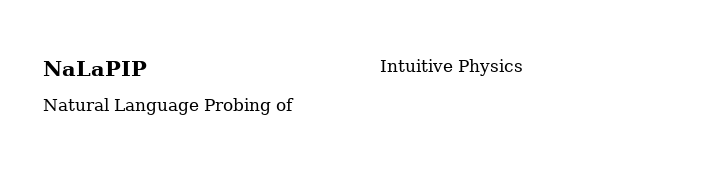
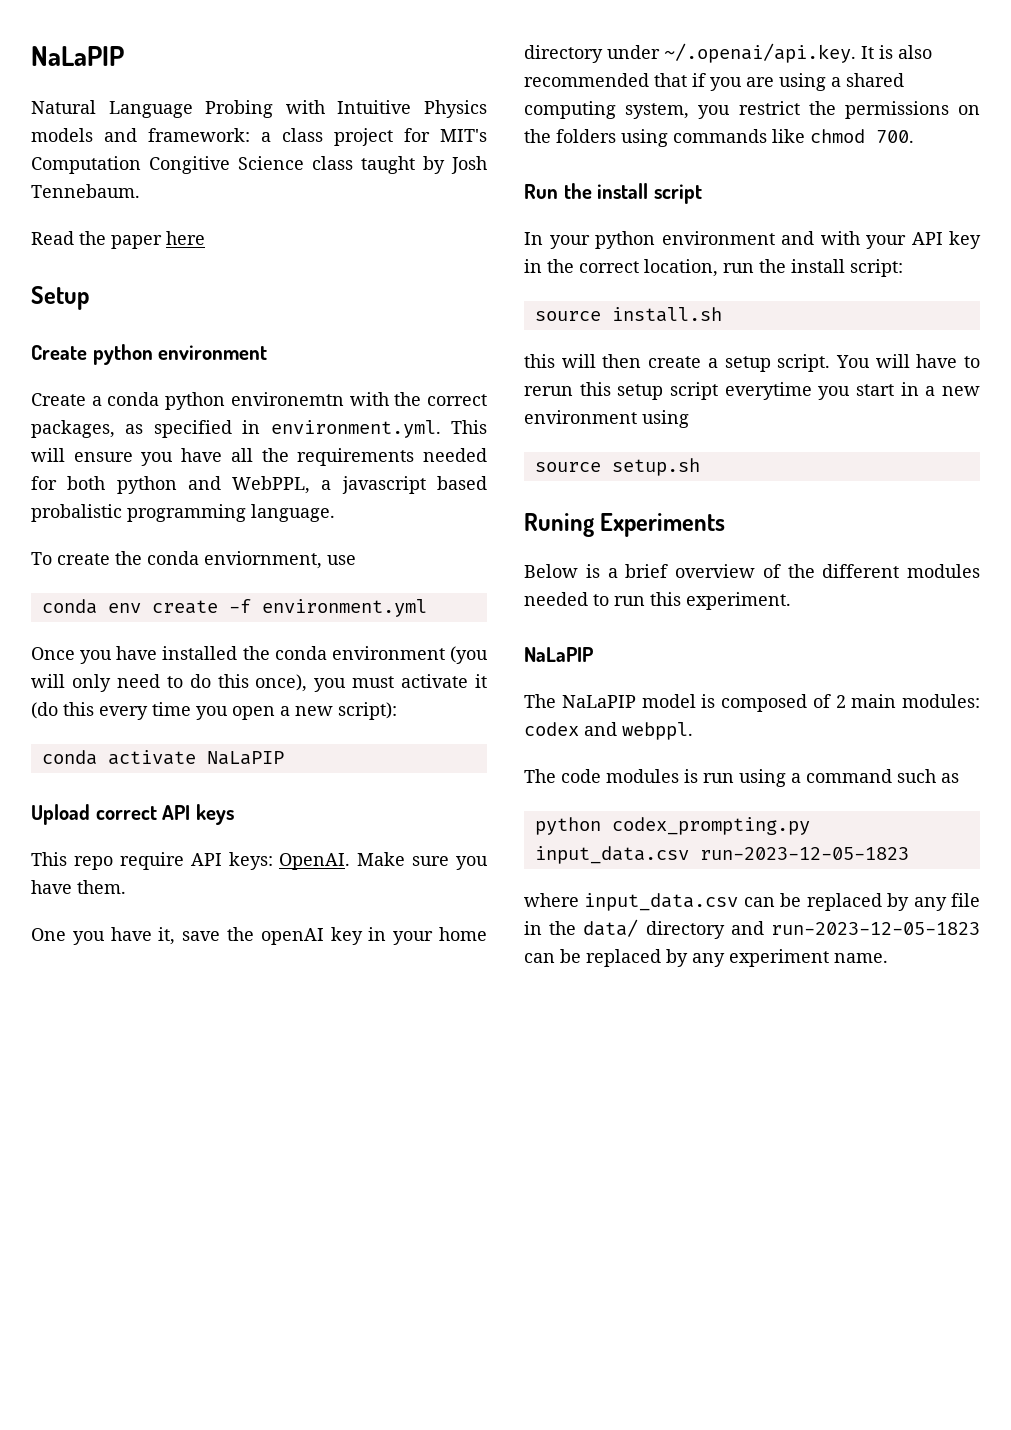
[276,98,294,111] of -> [285,100,325,114] with
(523, 67) none -> [31,128,487,146] [31,156,487,174] [31,184,140,198] [31,231,205,249] [31,286,89,310] [31,344,268,365] [31,392,488,410] [31,420,487,438] [31,448,488,466] [31,476,487,494] [31,504,335,522] [31,551,356,569] [41,599,427,617] [31,646,488,664] [31,674,487,692] [31,702,397,720] [41,750,284,765] [31,804,234,825] [31,852,488,870] [31,880,126,894] [31,927,488,945] [524,43,932,63] [524,73,904,91] [524,101,980,119] [524,129,914,147] [524,183,702,204] [524,231,981,249] [524,259,903,277] [534,307,722,322] [524,354,980,372] [524,382,980,400] [524,410,689,428] [534,458,700,476] [524,513,726,537] [524,564,980,578] [524,592,791,610] [524,647,593,662] [524,694,980,712] [524,722,693,740] [524,769,959,787] [534,817,810,835] [534,846,909,864] [524,893,980,911] [524,919,980,939] [524,949,888,967] models and framework: a class project for MIT's Computation Congitive Science class taught by Josh Tennebaum. // Read the paper here // Setup // Create python environment // Create a conda python environemtn with the correct packages, as specified in environment.yml. This will ensure you have all the requirements needed for both python and WebPPL, a javascript based probalistic programming language. // To create the conda enviornment, use // conda env create -f environment.yml // Once you have installed the conda environment (you will only need to do this once), you must activate it (do this every time you open a new script): // conda activate NaLaPIP // Upload correct API keys // This repo require API keys: OpenAI. Make sure you have them. // One you have it, save the openAI key in your home directory under ~/.openai/api.key. It is also recommended that if you are using a shared computing system, you restrict the permissions on the folders using commands like chmod 700. // Run the install script // In your python environment and with your API key in the correct location, run the install script: // source install.sh // this will then create a setup script. You will have to rerun this setup script everytime you start in a new environment using // source setup.sh // Runing Experiments // Below is a brief overview of the different modules needed to run this experiment. // NaLaPIP // The NaLaPIP model is composed of 2 main modules: codex and webppl. // The code modules is run using a command such as // python codex_prompting.py input_data.csv run-2023-12-05-1823 // where input_data.csv can be replaced by any file in the data/ directory and run-2023-12-05-1823 can be replaced by any experiment name.

